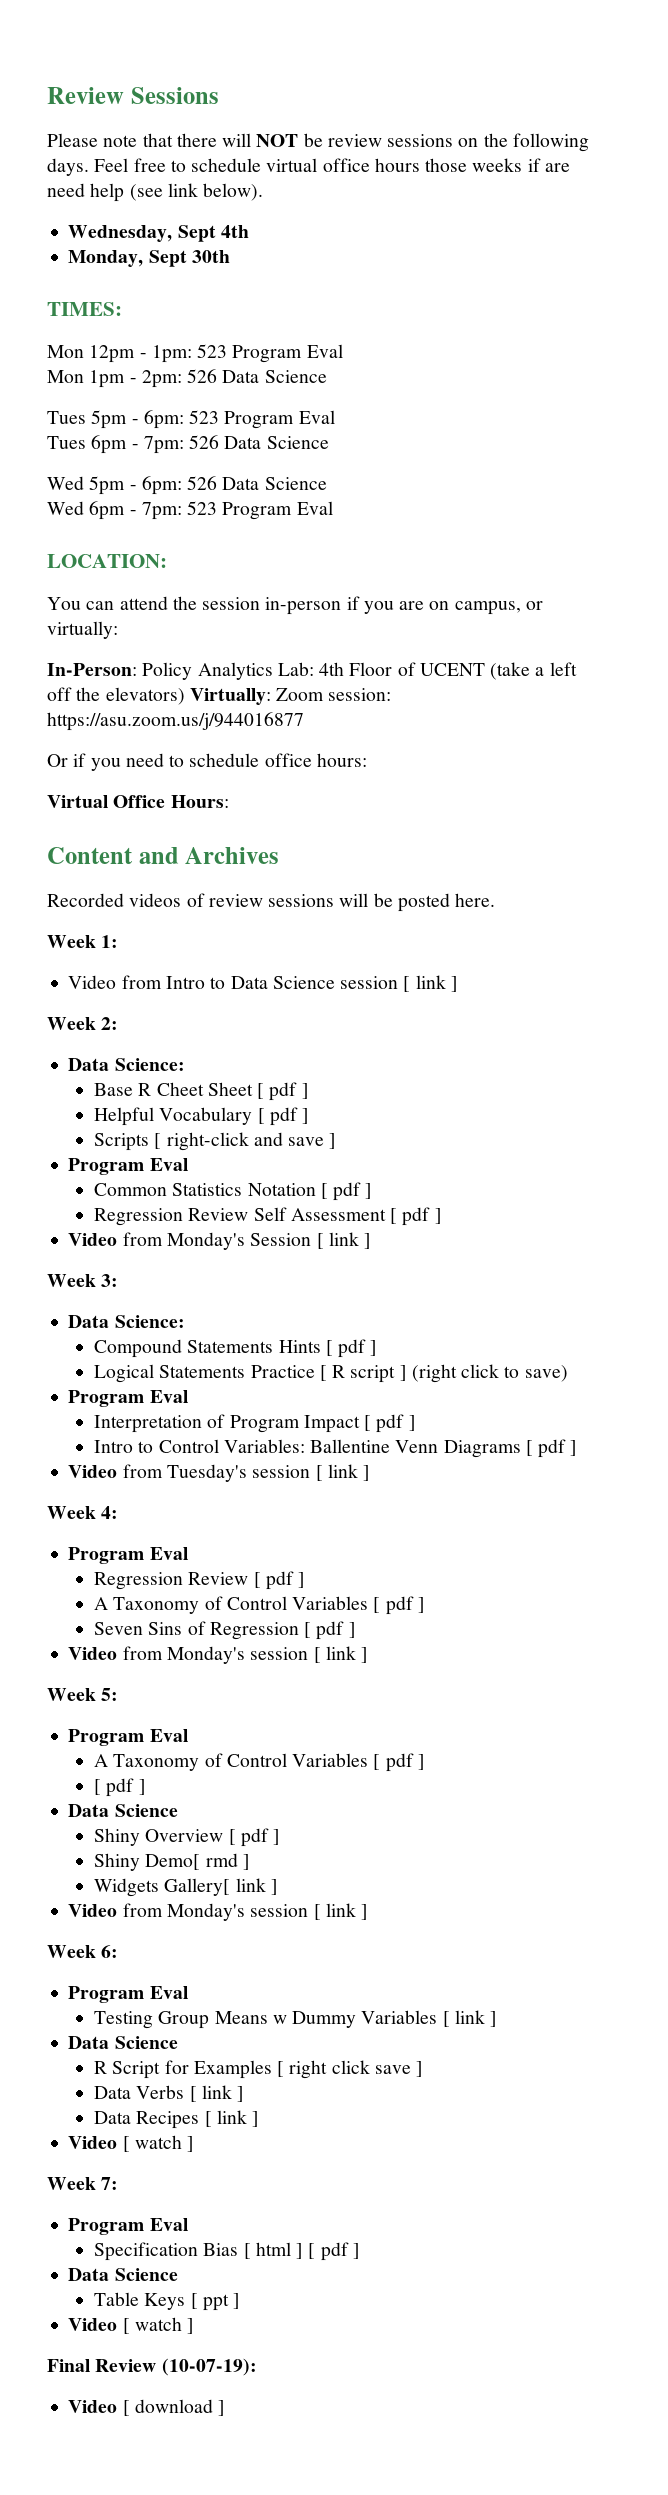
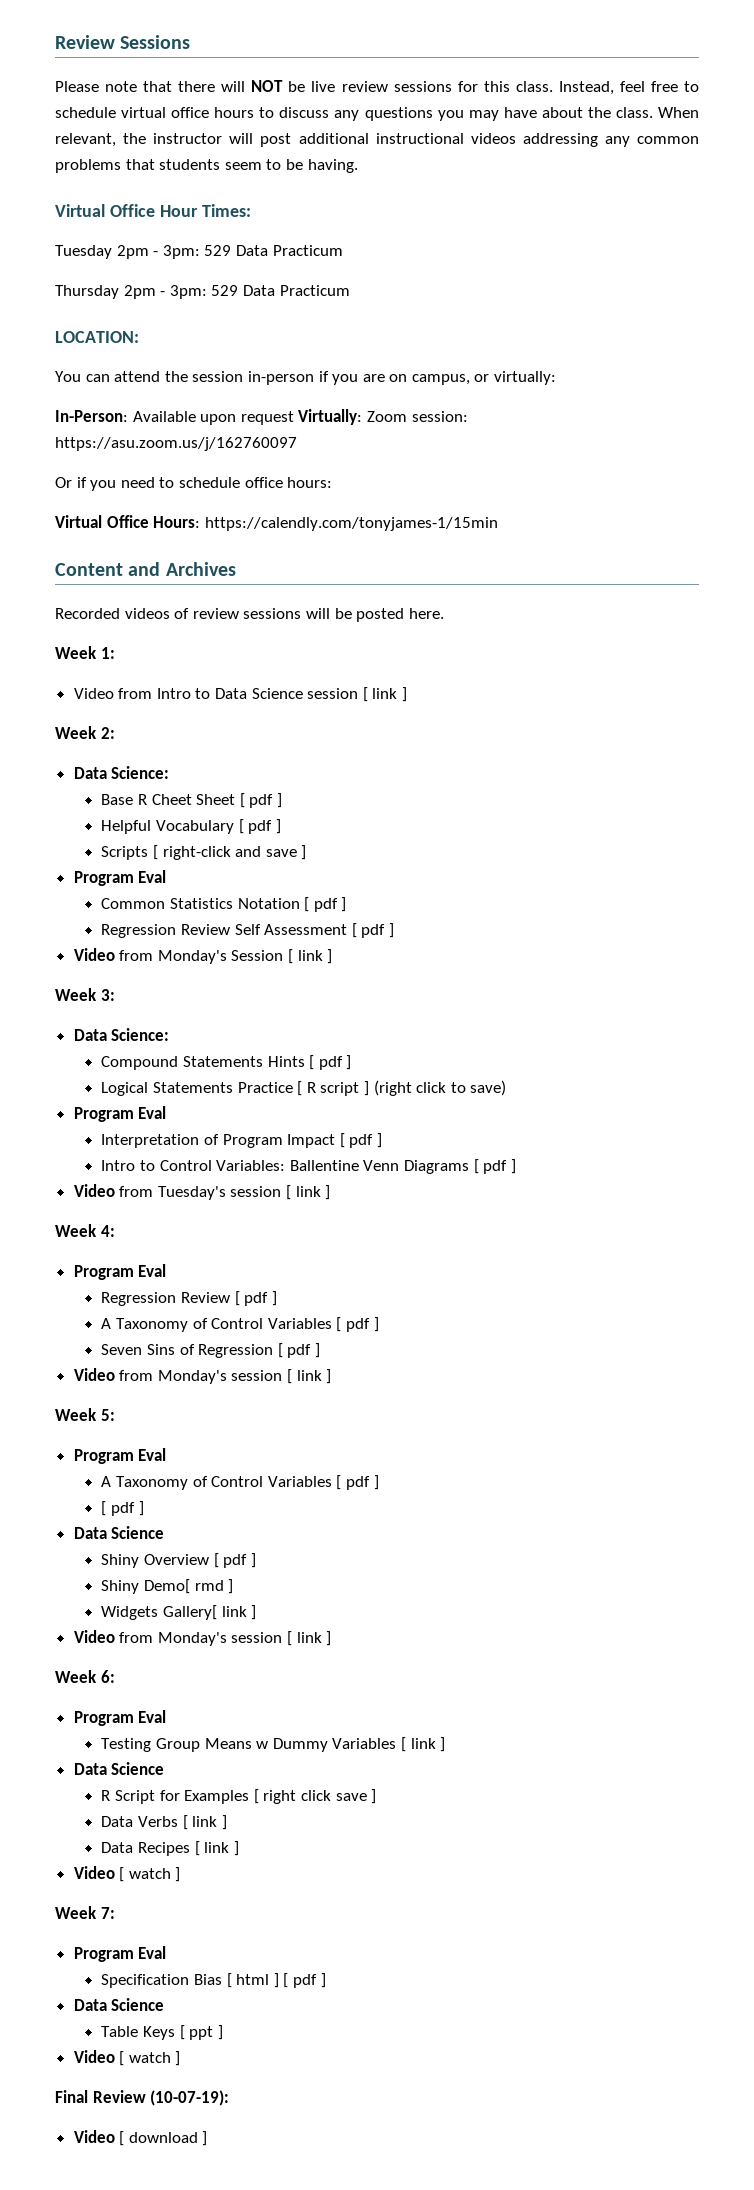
[327,133,589,152] [47,158,129,176] review sessions on the following days. Feel -> [311,81,645,95] live review sessions for this class. Instead, feel
[425,158,570,172] [47,183,264,202] [68,225,249,242] [68,250,230,267] [47,302,122,316] [47,344,343,363] [47,369,327,388] [47,410,335,429] [47,435,329,454] [47,476,327,495] [47,501,333,520] those weeks if are need help (see link below). // Wednesday, Sept 4th // Monday, Sept 30th // TIMES: // Mon 12pm - 1pm: 523 Program Eval // Mon 1pm - 2pm: 526 Data Science // Tues 5pm - 6pm: 523 Program Eval // Tues 6pm - 7pm: 526 Data Science // Wed 5pm - 6pm: 526 Data Science // Wed 6pm - 7pm: 523 Program Eval -> [259,107,699,121] [55,133,700,147] [55,159,358,173] [55,204,251,217] [55,245,343,259] [55,285,350,299] to discuss any questions you may have about the class. When relevant, the instructor will post additional instructional videos addressing any common problems that students seem to be having. // Virtual Office Hour Times: // Tuesday 2pm - 3pm: 529 Data Practicum // Thursday 2pm - 3pm: 529 Data Practicum
[142,662,577,680] [47,687,185,705] Policy Analytics Lab: 4th Floor of UCENT (take a left off the elevators) -> [132,411,294,425] Available upon request
[47,712,304,731] https://asu.zoom.us/j/944016877 -> [55,437,297,451] https://asu.zoom.us/j/162760097
(229, 801) none -> [204,517,498,531] https://calendly.com/tonyjames-1/15min

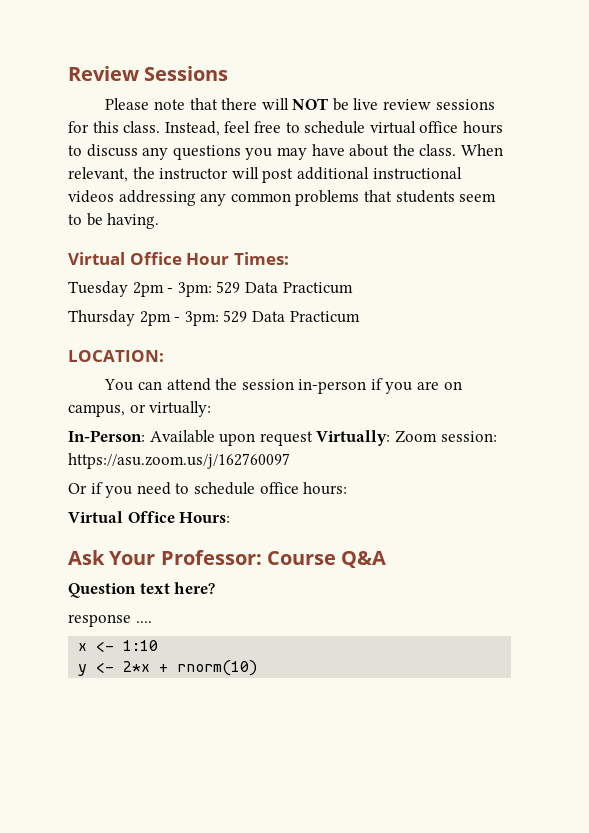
[204,517,498,531] [55,562,236,576] [55,608,444,622] [55,646,115,659] [73,687,408,702] [55,726,115,739] [73,766,170,779] [101,793,282,808] [101,819,281,834] [101,845,307,860] [73,870,167,886] [101,897,347,912] [101,923,394,938] [73,948,333,964] [55,988,115,1001] [73,1028,170,1041] [101,1055,352,1070] [101,1080,507,1096] [73,1106,167,1122] [101,1133,382,1148] [101,1159,516,1174] [73,1184,331,1200] [55,1224,115,1237] [73,1264,167,1280] [101,1291,277,1306] [101,1317,379,1332] [101,1343,320,1358] [73,1368,332,1384] [55,1408,115,1421] [73,1448,167,1464] [101,1475,379,1490] [101,1501,144,1516] [73,1526,165,1539] [101,1553,256,1568] [101,1579,234,1594] [101,1605,257,1620] [73,1630,332,1646] [55,1670,115,1683] [73,1710,167,1726] [101,1737,446,1752] [73,1762,165,1775] [101,1789,377,1804] [101,1815,227,1830] [101,1841,239,1856] [73,1866,181,1882] [55,1906,115,1919] [73,1946,167,1962] [101,1973,326,1988] [73,1998,165,2011] [101,2025,223,2040] [73,2050,181,2066] [55,2090,230,2106] [73,2130,208,2146] https://calendly.com/tonyjames-1/15min // Content and Archives // Recorded videos of review sessions will be posted here. // Week 1: // Video from Intro to Data Science session [ link ] // Week 2: // Data Science: // Base R Cheet Sheet [ pdf ] // Helpful Vocabulary [ pdf ] // Scripts [ right-click and save ] // Program Eval // Common Statistics Notation [ pdf ] // Regression Review Self Assessment [ pdf ] // Video from Monday's Session [ link ] // Week 3: // Data Science: // Compound Statements Hints [ pdf ] // Logical Statements Practice [ R script ] (right click to save) // Program Eval // Interpretation of Program Impact [ pdf ] // Intro to Control Variables: Ballentine Venn Diagrams [ pdf ] // Video from Tuesday's session [ link ] // Week 4: // Program Eval // Regression Review [ pdf ] // A Taxonomy of Control Variables [ pdf ] // Seven Sins of Regression [ pdf ] // Video from Monday's session [ link ] // Week 5: // Program Eval // A Taxonomy of Control Variables [ pdf ] // [ pdf ] // Data Science // Shiny Overview [ pdf ] // Shiny Demo[ rmd ] // Widgets Gallery[ link ] // Video from Monday's session [ link ] // Week 6: // Program Eval // Testing Group Means w Dummy Variables [ link ] // Data Science // R Script for Examples [ right click save ] // Data Verbs [ link ] // Data Recipes [ link ] // Video [ watch ] // Week 7: // Program Eval // Specification Bias [ html ] [ pdf ] // Data Science // Table Keys [ ppt ] // Video [ watch ] // Final Review (10-07-19): // Video [ download ] -> [68,550,387,568] [68,582,216,598] [68,614,152,627] [78,640,159,652] [78,660,258,676] // Ask Your Professor: Course Q&A // Question text here? // response .... // x <- 1:10 // y <- 2*x + rnorm(10)

